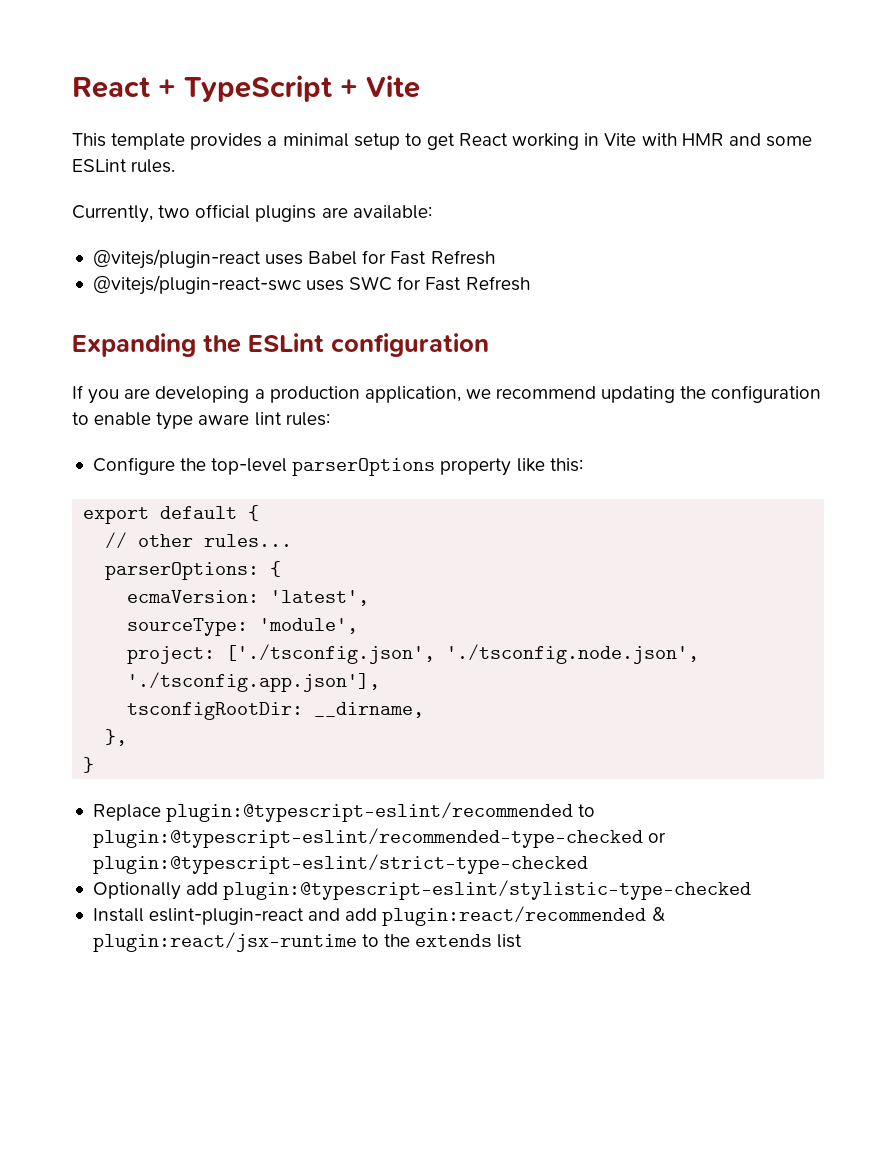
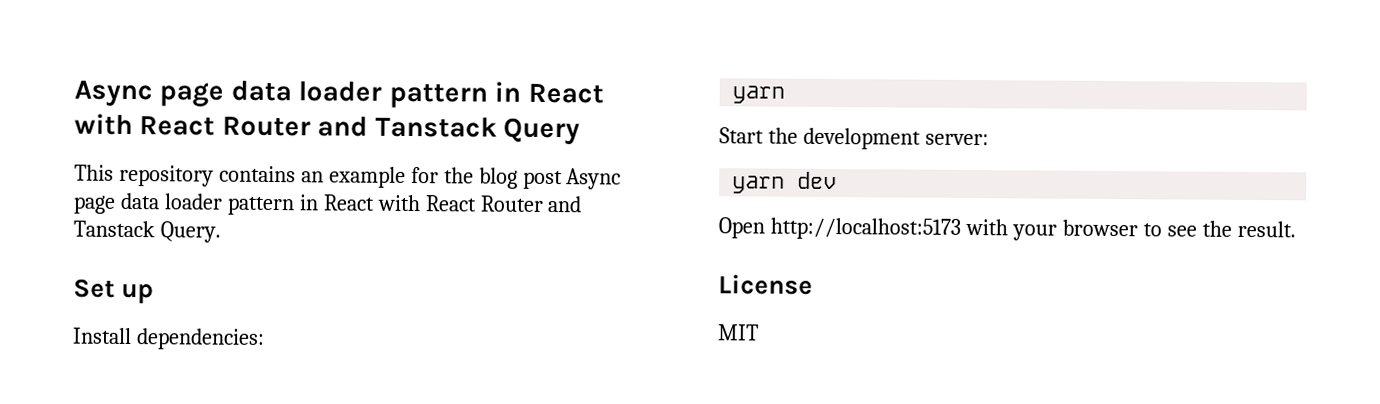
[72,75,420,102] [72,133,812,150] [72,159,176,173] [72,204,432,223] [92,249,495,269] [92,275,530,295] [72,333,489,357] [72,385,822,404] [72,412,330,430] [92,457,583,476] [83,505,260,524] [105,532,293,549] [105,561,282,580] [127,590,370,606] [127,618,359,636] [127,644,700,664] [127,672,381,692] [127,702,425,720] [105,729,128,746] [83,757,95,773] [92,802,596,822] [92,828,667,848] [92,854,588,874] [92,880,752,900] [92,906,665,926] [92,932,523,952] React + TypeScript + Vite // This template provides a minimal setup to get React working in Vite with HMR and some ESLint rules. // Currently, two official plugins are available: // @vitejs/plugin-react uses Babel for Fast Refresh // @vitejs/plugin-react-swc uses SWC for Fast Refresh // Expanding the ESLint configuration // If you are developing a production application, we recommend updating the configuration to enable type aware lint rules: // Configure the top-level parserOptions property like this: // export default { // // other rules... // parserOptions: { // ecmaVersion: 'latest', // sourceType: 'module', // project: ['./tsconfig.json', './tsconfig.node.json', './tsconfig.app.json'], // tsconfigRootDir: __dirname, // }, // } // Replace plugin:@typescript-eslint/recommended to plugin:@typescript-eslint/recommended-type-checked or plugin:@typescript-eslint/strict-type-checked // Optionally add plugin:@typescript-eslint/stylistic-type-checked // Install eslint-plugin-react and add plugin:react/recommended & plugin:react/jsx-runtime to the extends list -> [74,80,604,109] [74,113,581,145] [74,164,622,190] [73,192,583,216] [73,220,221,243] [73,278,155,305] [72,327,265,350] [732,85,786,104] [719,127,989,150] [732,171,838,194] [718,217,1296,241] [718,274,813,295] [718,324,759,341] Async page data loader pattern in React with React Router and Tanstack Query // This repository contains an example for the blog post Async page data loader pattern in React with React Router and Tanstack Query. // Set up // Install dependencies: // yarn // Start the development server: // yarn dev // Open http://localhost:5173 with your browser to see the result. // License // MIT

